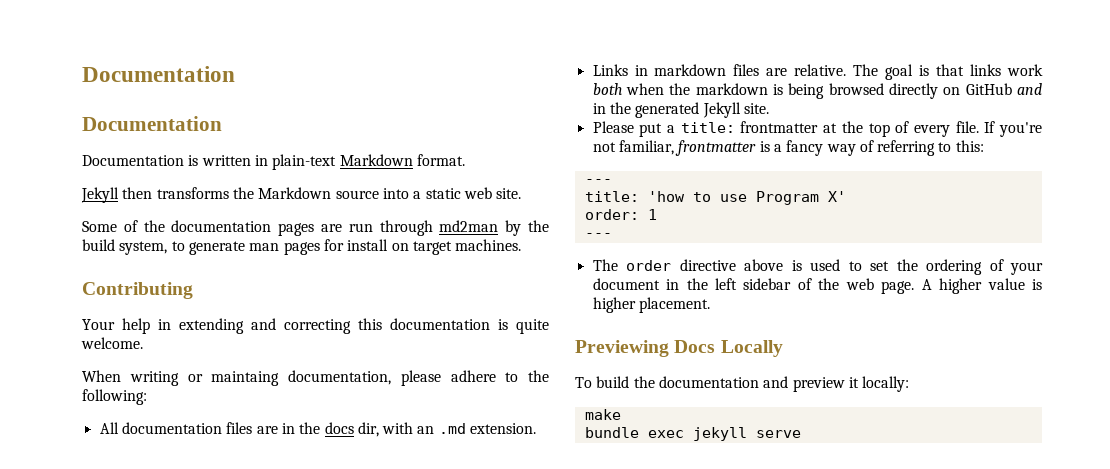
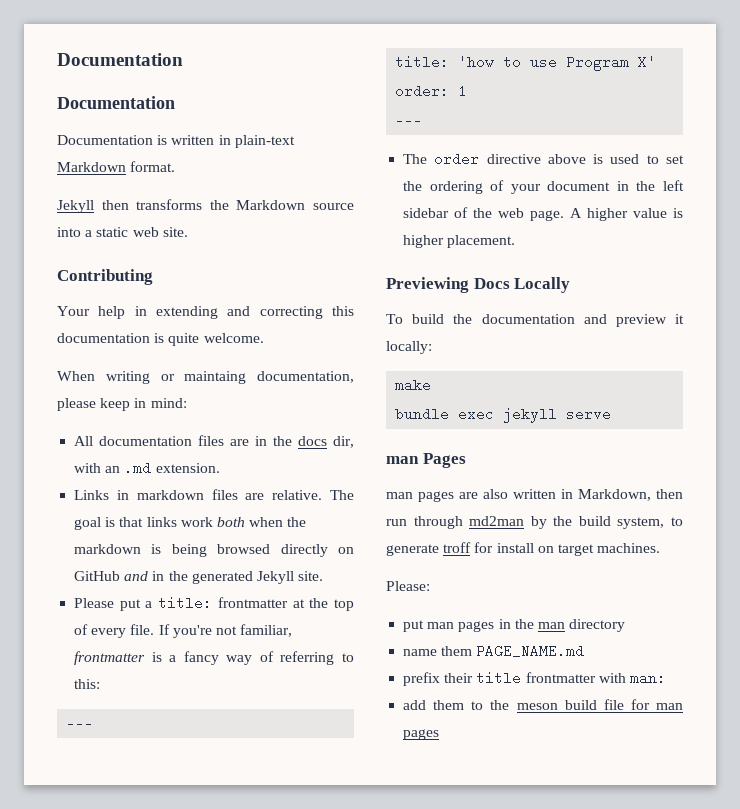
[82,220,549,236] [82,239,522,255] // Some of the documentation pages are run through md2man by the build system, to generate man pages for install on target machines. -> (188, 232) none
[450,370,549,382] [82,389,147,405] adhere to the following: -> [100,398,187,411] keep in mind:
(801, 434) none -> [386,453,466,468] [386,489,683,502] [386,516,683,529] [386,542,661,556] [386,581,430,591] [403,619,626,632] [403,644,585,658] [403,671,666,686] [403,699,683,710] [403,729,440,740] // man Pages // man pages are also written in Markdown, then run through md2man by the build system, to generate troff for install on target machines. // Please: // put man pages in the man directory // name them PAGE_NAME.md // prefix their title frontmatter with man: // add them to the meson build file for man pages

